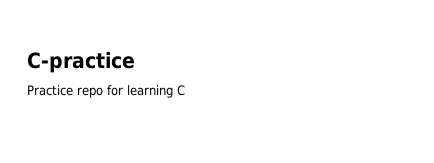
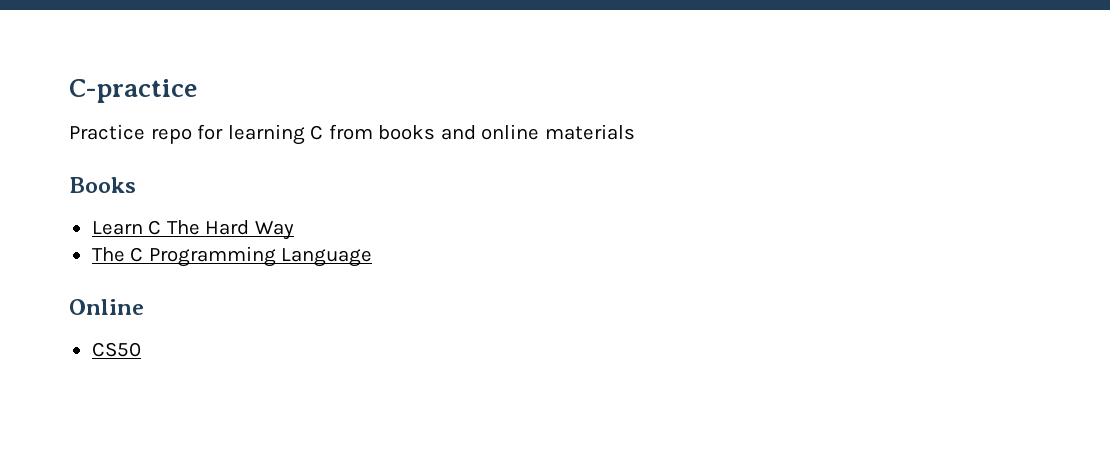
(185, 90) none -> [328,124,635,140] [69,177,136,193] [91,220,294,240] [91,246,373,267] [69,299,144,315] [91,342,141,357] from books and online materials // Books // Learn C The Hard Way // The C Programming Language // Online // CS50

